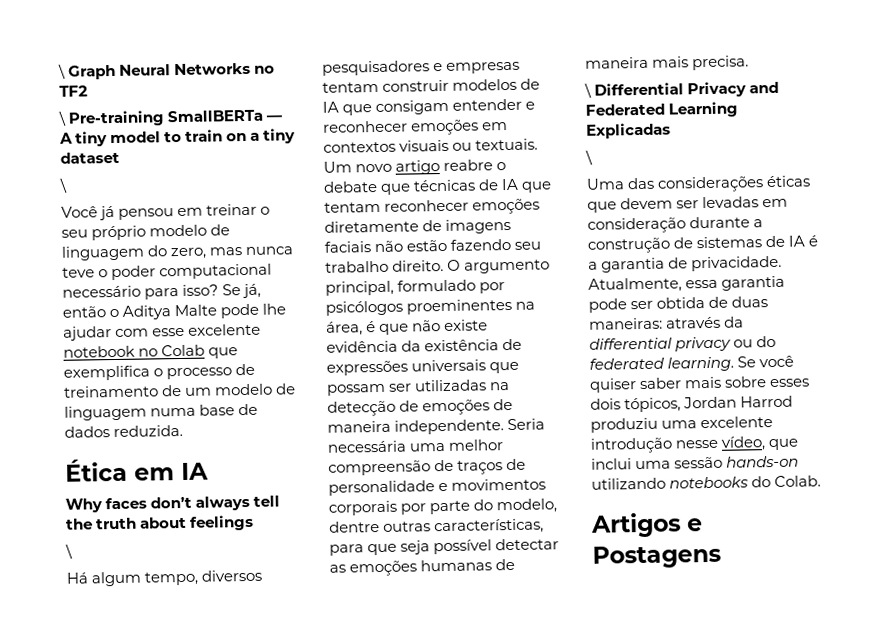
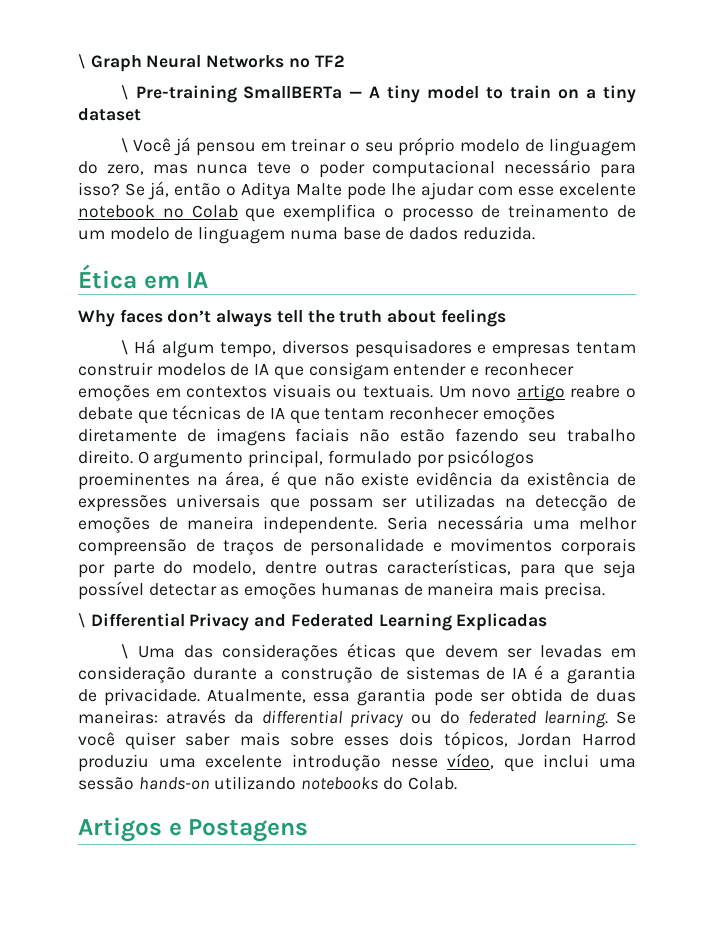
(68, 185) // -> (129, 145) none
(73, 551) // -> (129, 347) none
(593, 157) // -> (129, 651) none

